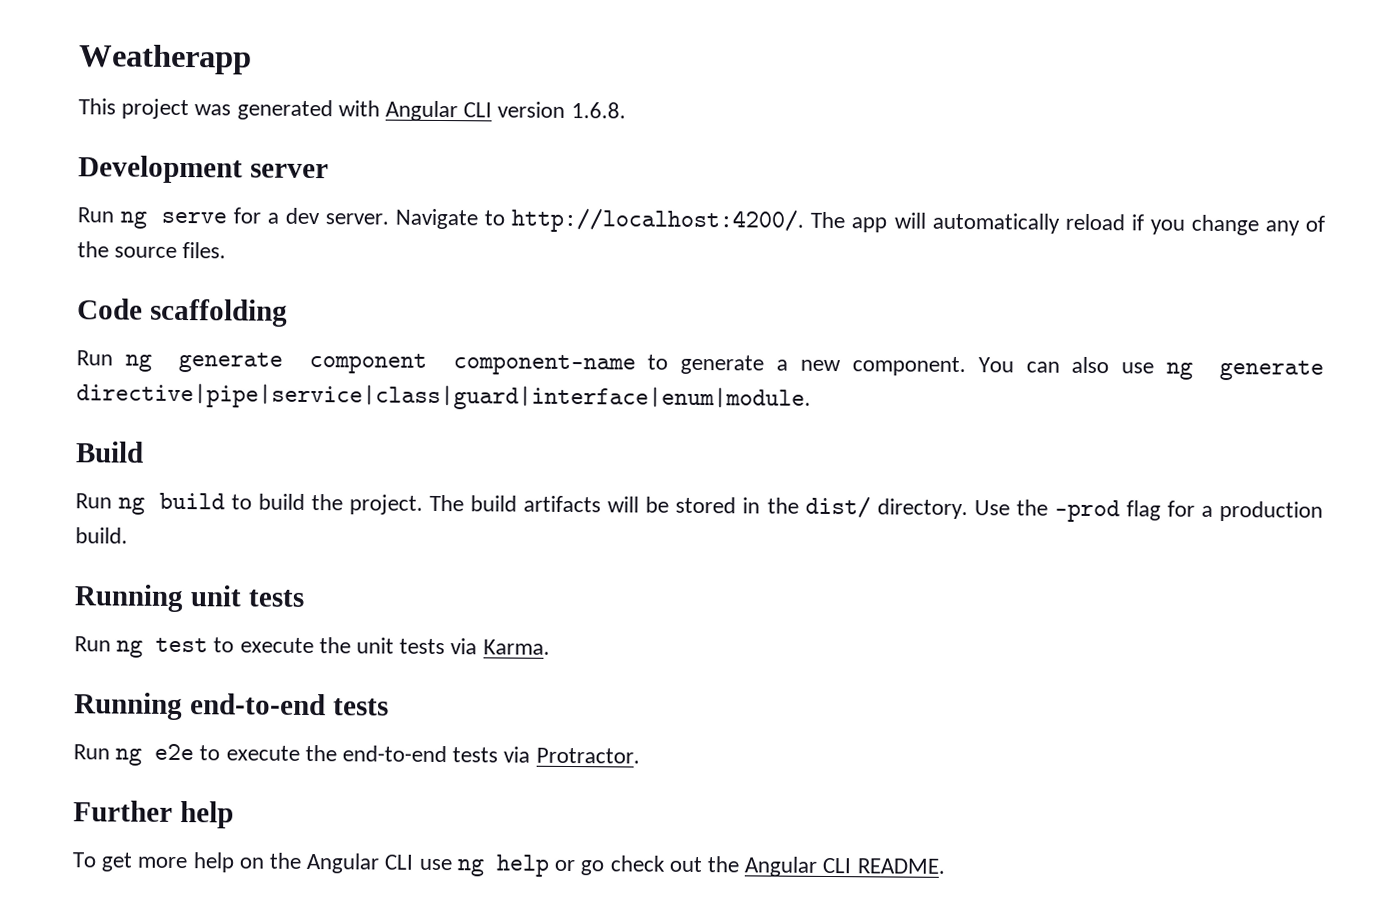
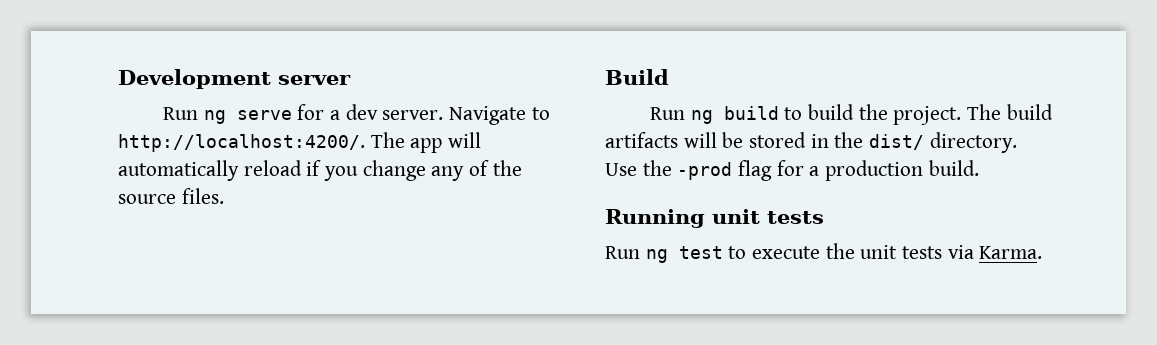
[78,44,252,75] [78,98,626,122] Weatherapp // This project was generated with Angular CLI version 1.6.8. // -> (118, 79) none
[77,298,288,327] [76,350,1325,381] [76,382,811,412] // Code scaffolding // Run ng generate component component-name to generate a new component. You can also use ng generate directive|pipe|service|class|guard|interface|enum|module. -> (224, 196) none
[74,692,389,721] [73,743,640,766] [73,800,234,829] [72,852,945,877] // Running end-to-end tests // Run ng e2e to execute the end-to-end tests via Protractor. // Further help // To get more help on the Angular CLI use ng help or go check out the Angular CLI README. -> (1043, 252) none

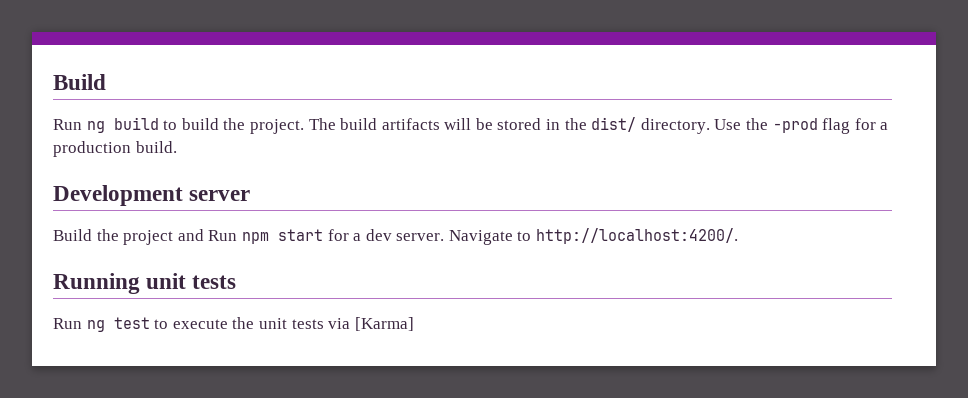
[118,69,351,89] [162,104,550,125] [118,132,482,153] [118,160,522,181] [118,188,224,204] Development server // Run ng serve for a dev server. Navigate to http://localhost:4200/. The app will automatically reload if you change any of the source files. // -> (53, 82) none
(979, 168) none -> [53,185,251,206] [53,228,739,245] // Development server // Build the project and Run npm start for a dev server. Navigate to http://localhost:4200/.
[979,246,1043,259] Karma. -> [354,317,414,331] [Karma]

